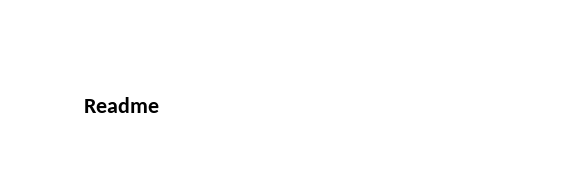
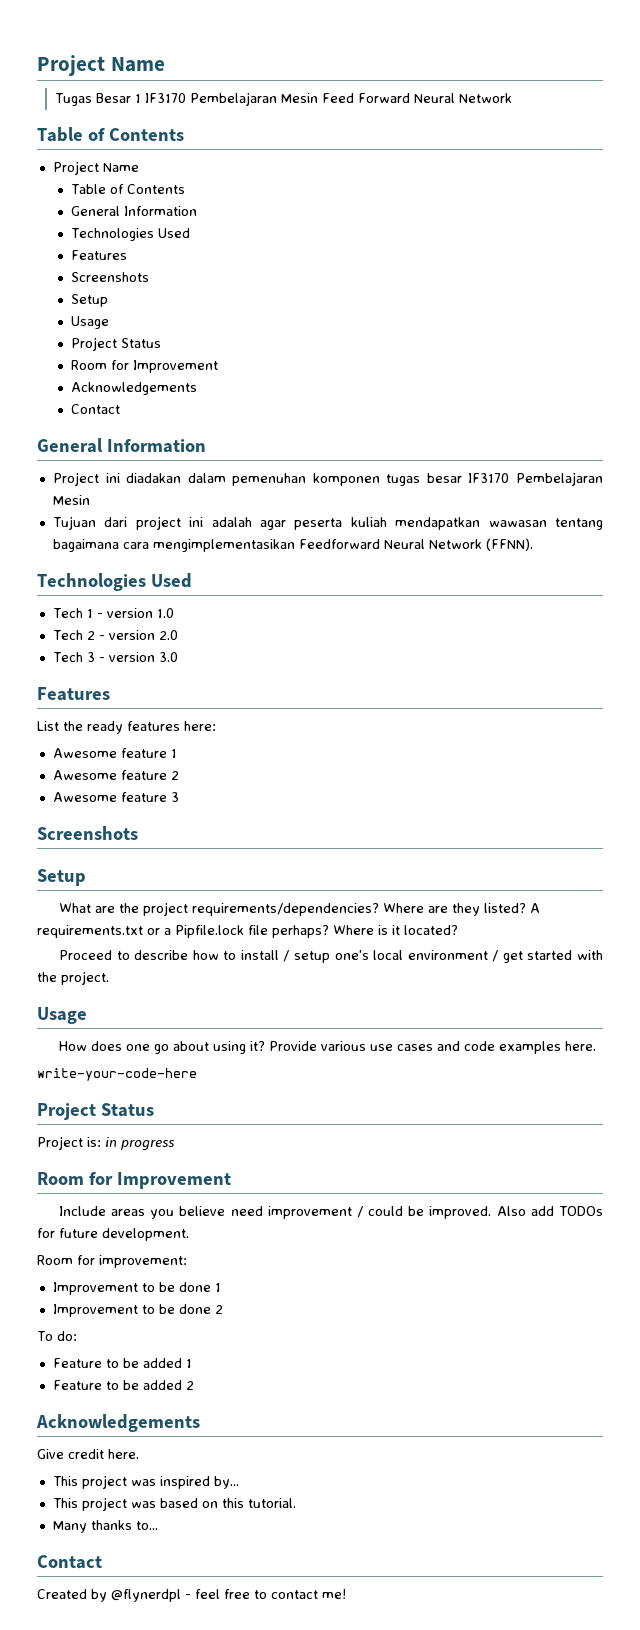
[84,97,159,113] Readme -> [37,55,165,76] [54,92,512,106] [37,127,184,142] [52,161,139,175] [70,184,185,194] [70,206,197,216] [70,228,190,241] [70,250,127,260] [70,272,149,282] [70,294,108,307] [70,316,109,329] [70,337,161,351] [70,360,218,373] [70,382,197,395] [70,404,120,414] [37,438,206,453] [52,472,603,486] [52,495,90,505] [52,516,603,530] [52,538,533,552] [37,573,192,591] [52,608,174,618] [52,630,178,640] [52,652,178,662] [37,687,110,701] [37,721,216,734] [52,748,177,758] [52,770,179,780] [52,792,179,802] [37,826,138,840] [37,869,86,886] [58,902,540,916] [37,925,458,938] [58,950,604,963] [37,971,109,985] [37,1007,87,1024] [58,1041,596,1054] [37,1068,197,1081] [37,1103,154,1120] [37,1136,174,1151] [37,1172,231,1189] [58,1206,603,1219] [37,1228,189,1241] [37,1255,187,1268] [52,1282,221,1295] [52,1304,223,1317] [37,1331,77,1341] [52,1358,192,1368] [52,1380,194,1390] [36,1414,200,1432] [37,1449,139,1459] [52,1475,239,1489] [52,1497,296,1511] [52,1520,158,1533] [37,1555,102,1569] [37,1589,346,1602] Project Name // Tugas Besar 1 IF3170 Pembelajaran Mesin Feed Forward Neural Network // Table of Contents // Project Name // Table of Contents // General Information // Technologies Used // Features // Screenshots // Setup // Usage // Project Status // Room for Improvement // Acknowledgements // Contact // General Information // Project ini diadakan dalam pemenuhan komponen tugas besar IF3170 Pembelajaran Mesin // Tujuan dari project ini adalah agar peserta kuliah mendapatkan wawasan tentang bagaimana cara mengimplementasikan Feedforward Neural Network (FFNN). // Technologies Used // Tech 1 - version 1.0 // Tech 2 - version 2.0 // Tech 3 - version 3.0 // Features // List the ready features here: // Awesome feature 1 // Awesome feature 2 // Awesome feature 3 // Screenshots // Setup // What are the project requirements/dependencies? Where are they listed? A requirements.txt or a Pipfile.lock file perhaps? Where is it located? // Proceed to describe how to install / setup one's local environment / get started with the project. // Usage // How does one go about using it? Provide various use cases and code examples here. // write-your-code-here // Project Status // Project is: in progress // Room for Improvement // Include areas you believe need improvement / could be improved. Also add TODOs for future development. // Room for improvement: // Improvement to be done 1 // Improvement to be done 2 // To do: // Feature to be added 1 // Feature to be added 2 // Acknowledgements // Give credit here. // This project was inspired by... // This project was based on this tutorial. // Many thanks to... // Contact // Created by @flynerdpl - feel free to contact me!

